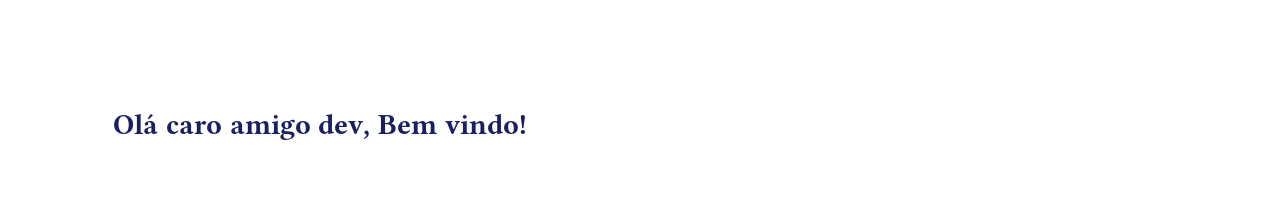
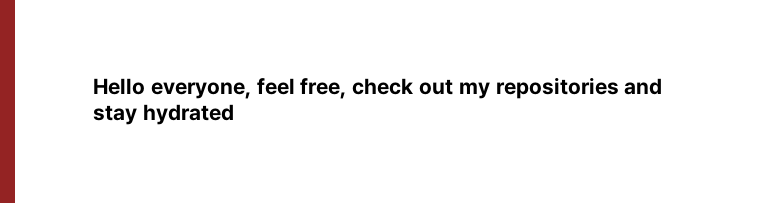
[113,114,528,140] Olá caro amigo dev, Bem vindo! -> [93,77,663,99] [93,104,234,125] Hello everyone, feel free, check out my repositories and stay hydrated

